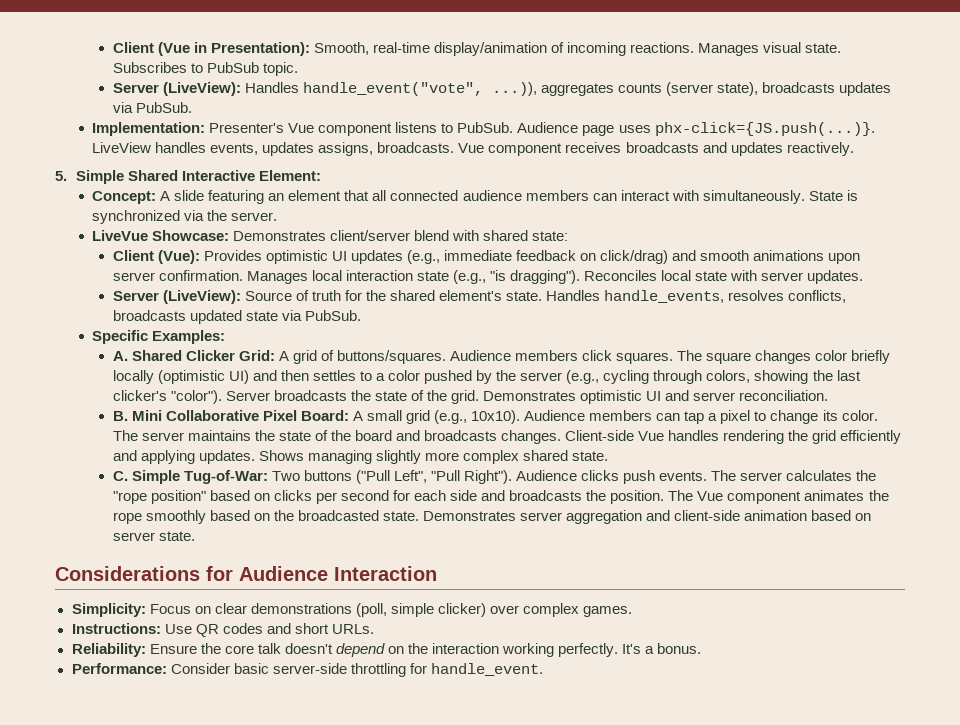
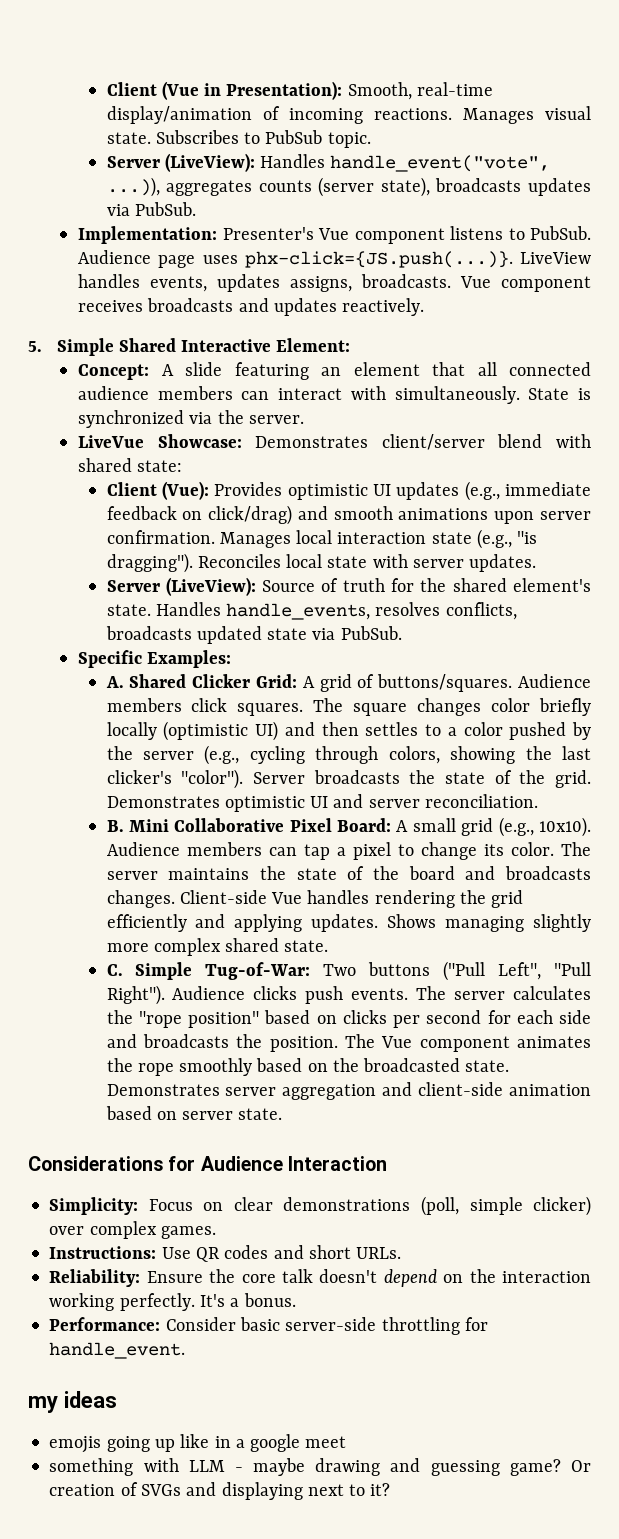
(543, 669) none -> [28,1391,117,1413] [49,1434,347,1453] [49,1458,591,1476] [49,1482,391,1500] // my ideas // emojis going up like in a google meet // something with LLM - maybe drawing and guessing game? Or creation of SVGs and displaying next to it?

